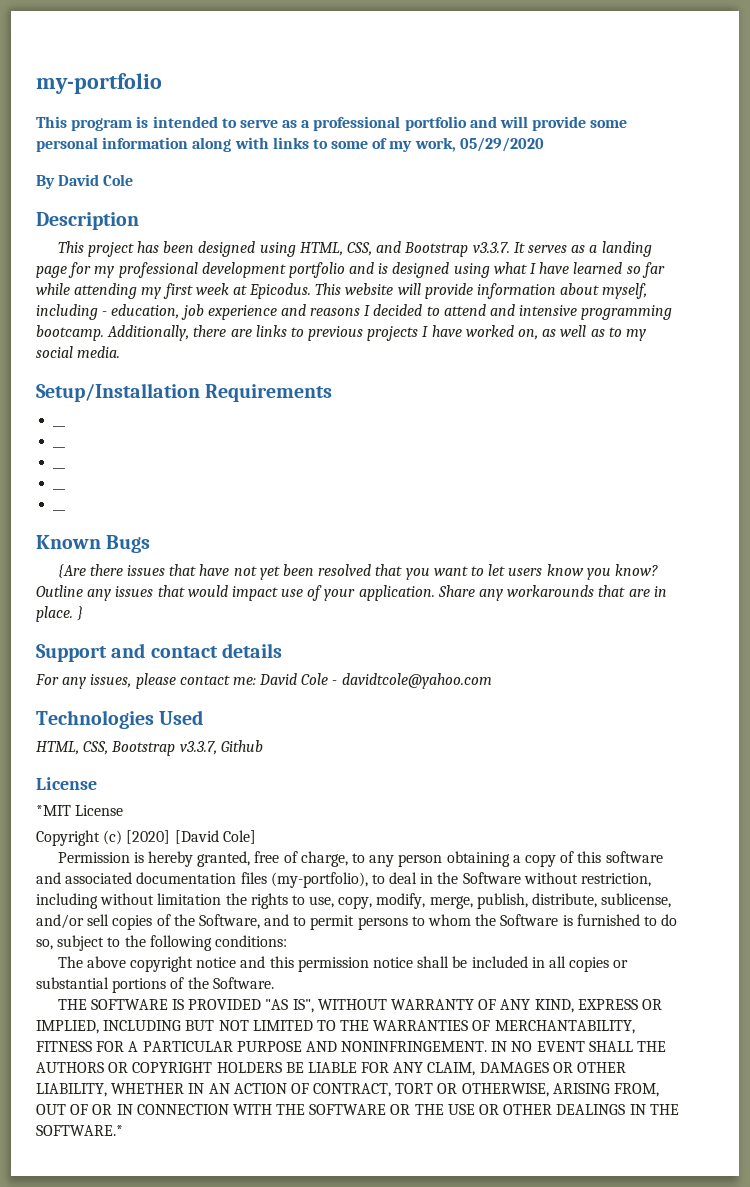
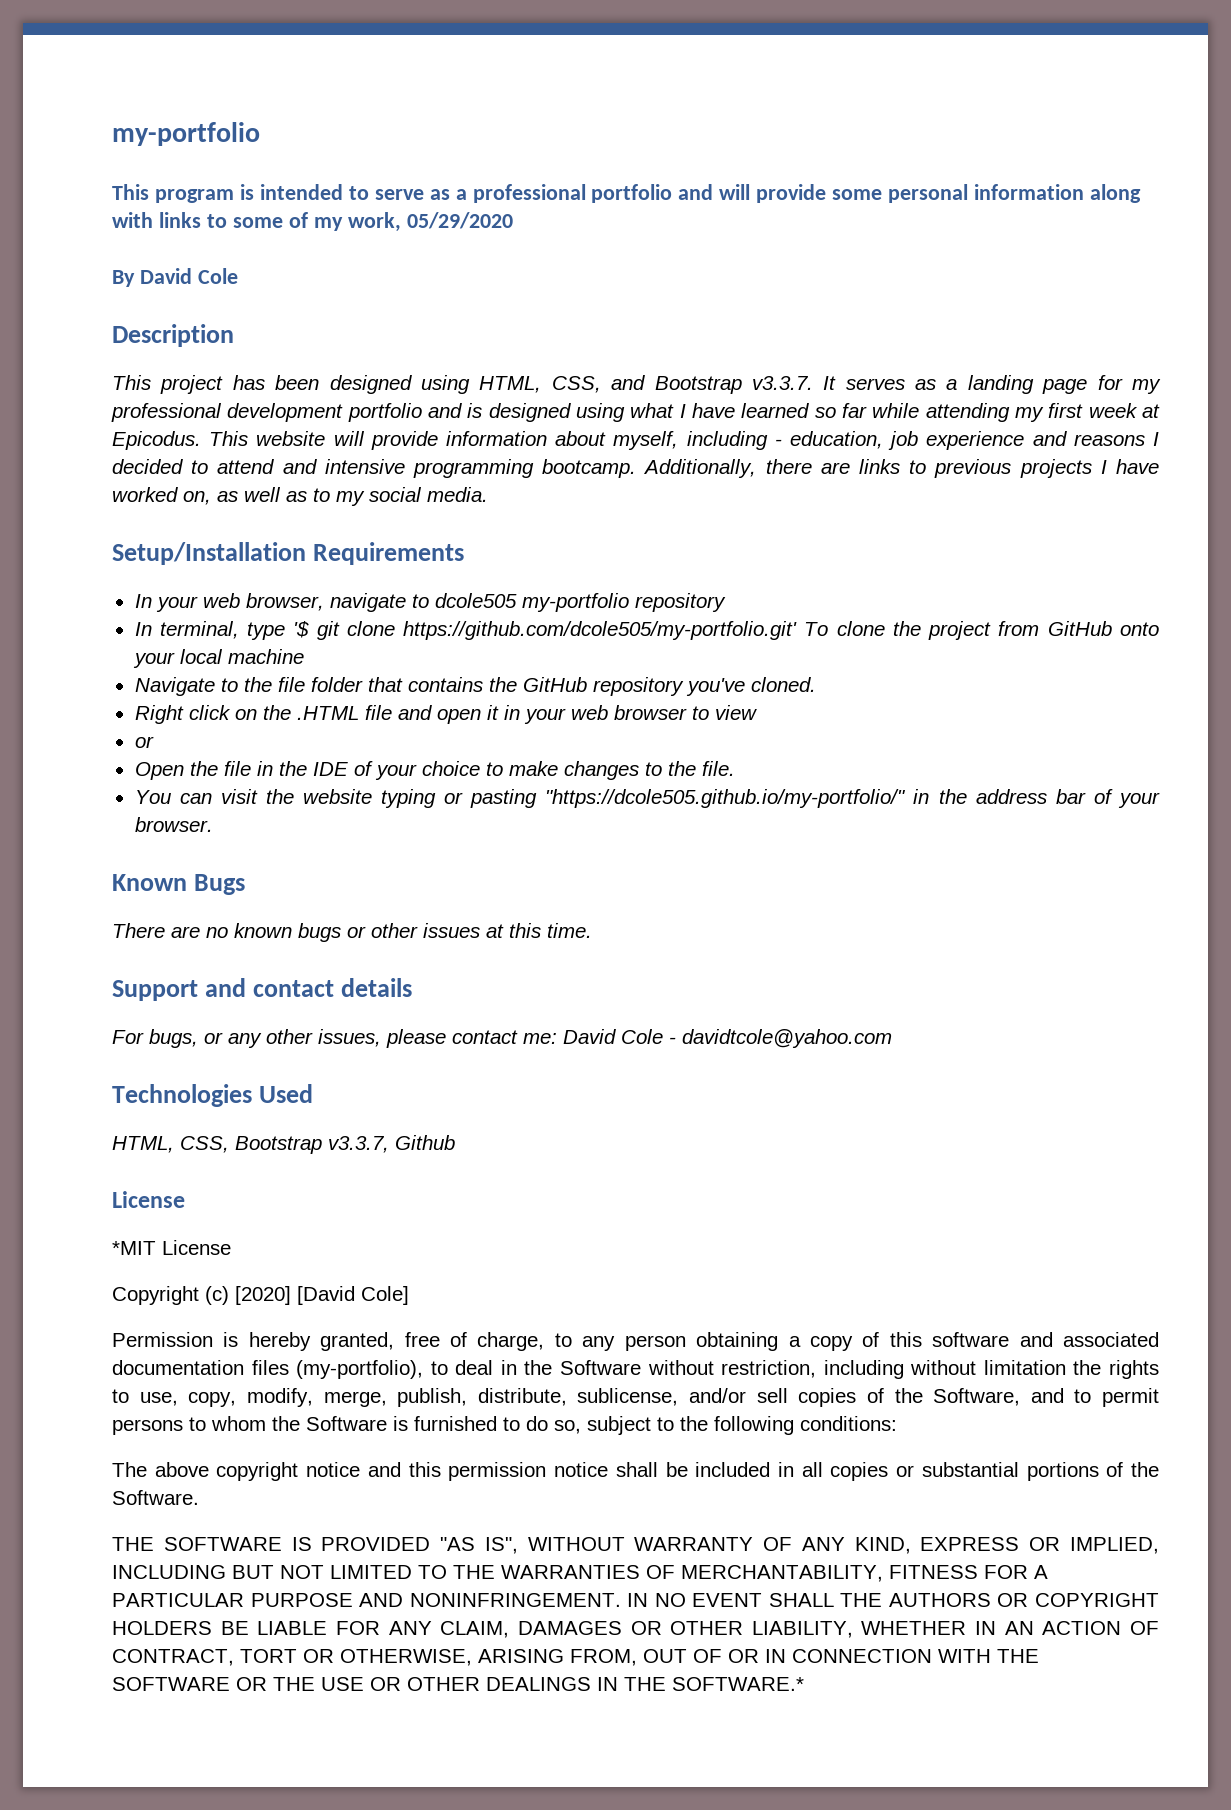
[53,425,66,427] [53,446,66,448] [53,467,66,469] [53,488,66,490] [53,509,66,511] [36,535,151,553] [57,564,658,580] [36,585,667,601] [36,606,84,622] __ // __ // __ // __ // __ // Known Bugs // {Are there issues that have not yet been resolved that you want to let users know you know? Outline any issues that would impact use of your application. Share any workarounds that are in place. } -> [134,593,726,612] [134,621,1159,640] [132,649,304,668] [134,677,816,696] [134,705,757,724] [134,736,154,748] [134,761,735,780] [134,789,1160,808] [134,817,213,832] [112,874,245,895] [112,923,592,942] In your web browser, navigate to dcole505 my-portfolio repository // In terminal, type '$ git clone https://github.com/dcole505/my-portfolio.git' To clone the project from GitHub onto your local machine // Navigate to the file folder that contains the GitHub repository you've cloned. // Right click on the .HTML file and open it in your web browser to view // or // Open the file in the IDE of your choice to make changes to the file. // You can visit the website typing or pasting "https://dcole505.github.io/my-portfolio/" in the address bar of your browser. // Known Bugs // There are no known bugs or other issues at this time.
[62,677,87,689] any -> [149,1029,313,1048] bugs, or any other

